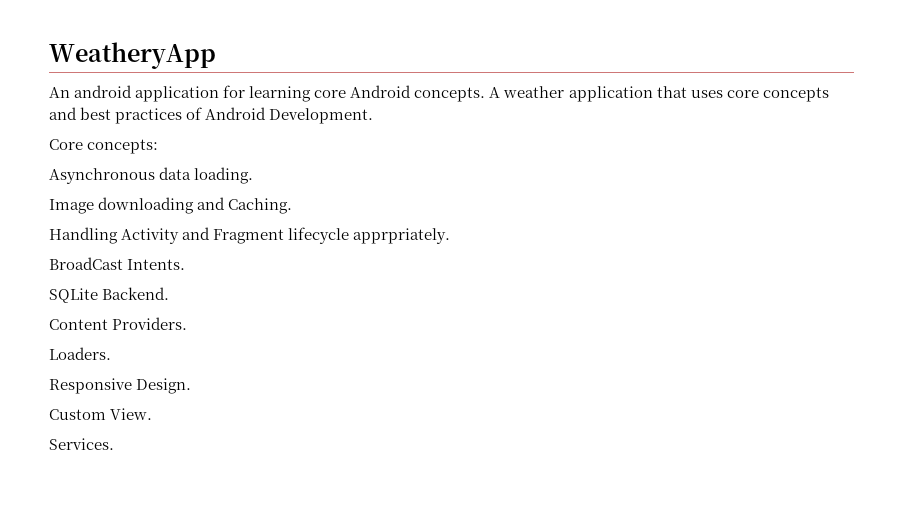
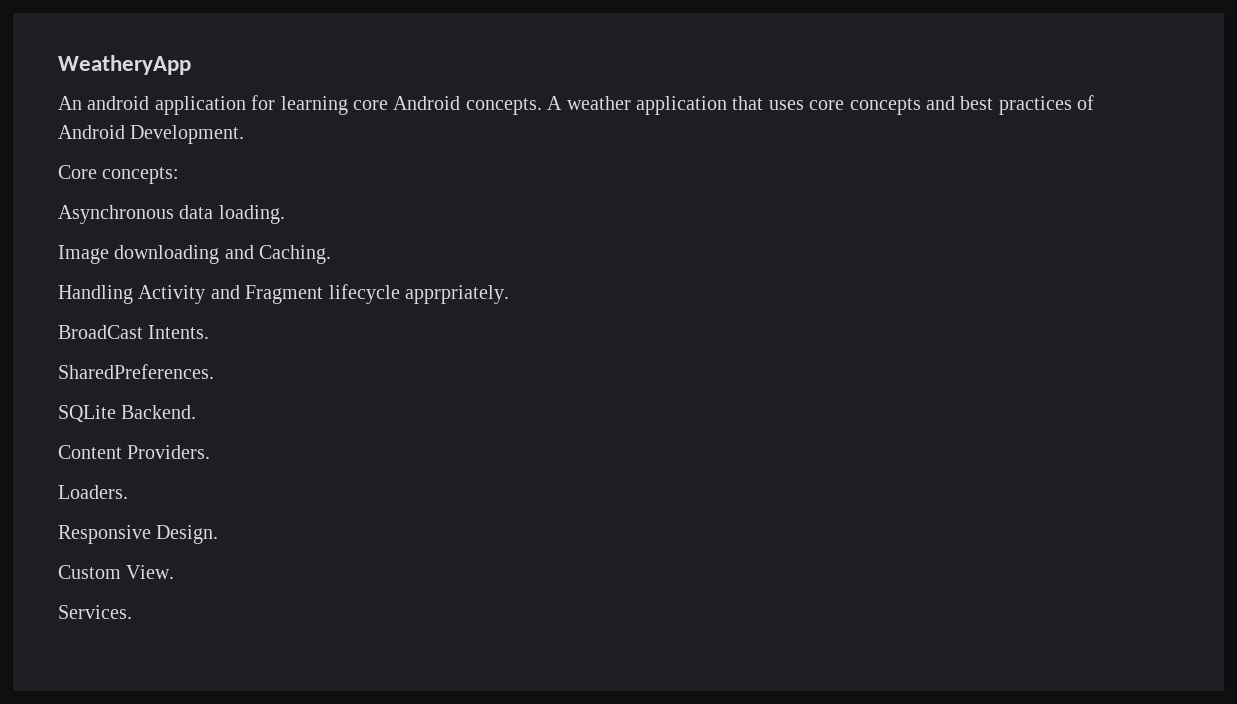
(186, 264) none -> [58,364,214,379] // SharedPreferences.

